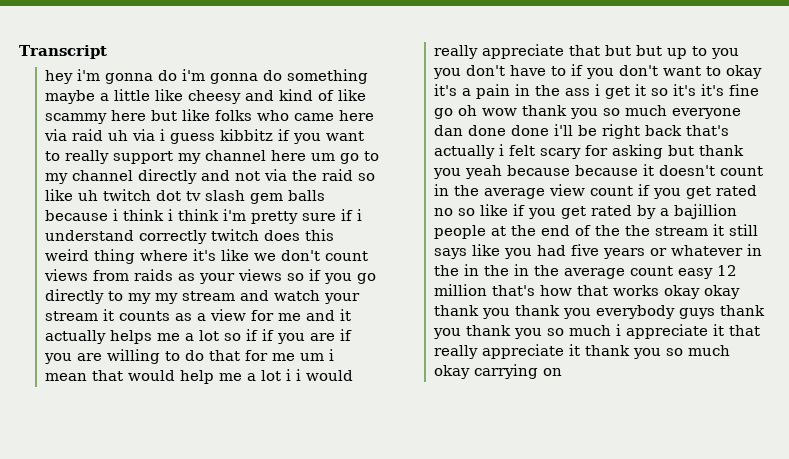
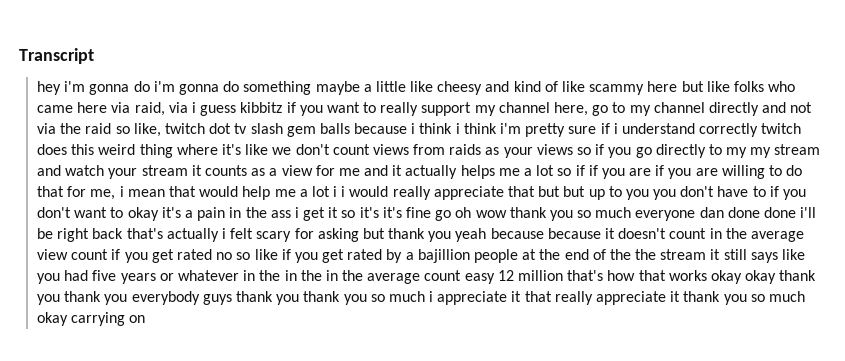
[72,129,129,141] raid uh -> [134,102,165,116] raid,
[271,150,336,161] here um -> [553,102,588,116] here,
[45,189,99,201] like uh -> [133,123,161,137] like,
[272,353,325,361] me um -> [90,189,116,200] me,

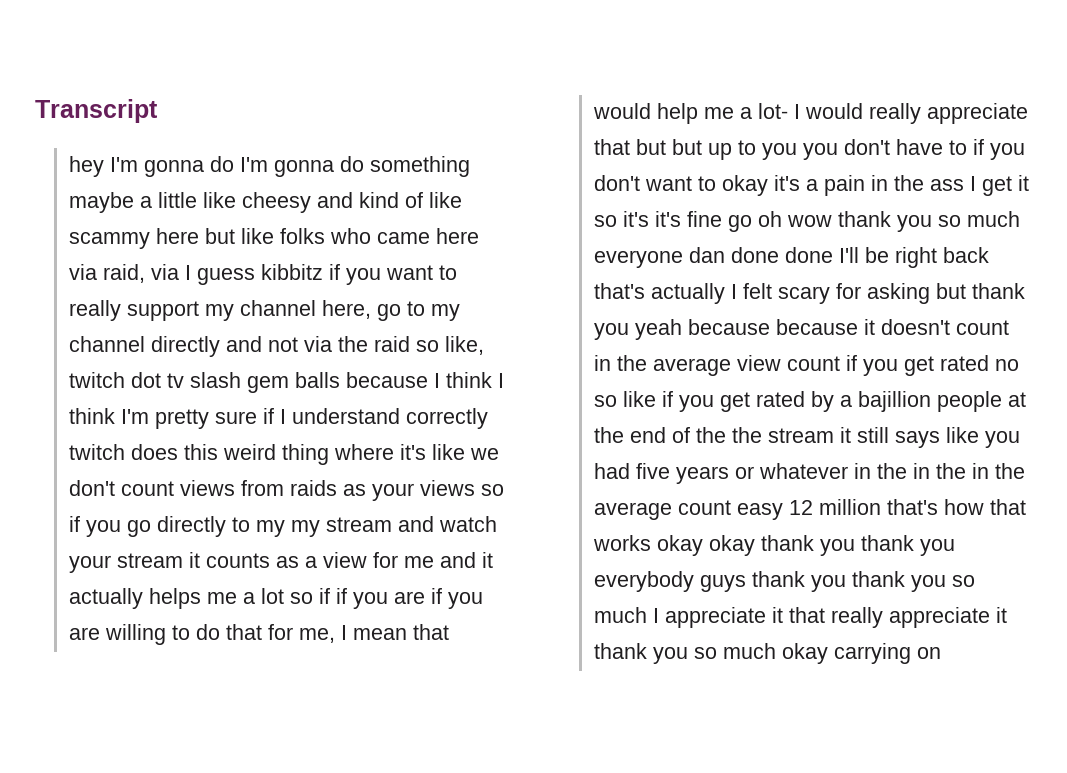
[64,81,175,95] i'm gonna do i'm -> [109,156,268,177] I'm gonna do I'm
[191,102,196,113] i -> [184,265,191,280] I
[411,123,521,134] i think i think i'm -> [433,372,504,388] [68,408,149,424] I think I think I'm
[613,123,618,134] i -> [279,409,286,424] I
[119,186,124,197] i -> [340,625,347,640] I
[311,186,346,197] lot i i -> [757,103,800,119] lot- I
[294,207,299,218] i -> [969,176,976,191] I
[800,207,817,218] i'll -> [838,247,859,263] I'll
[221,228,226,239] i -> [730,284,737,299] I
[429,291,434,302] i -> [652,608,659,623] I

